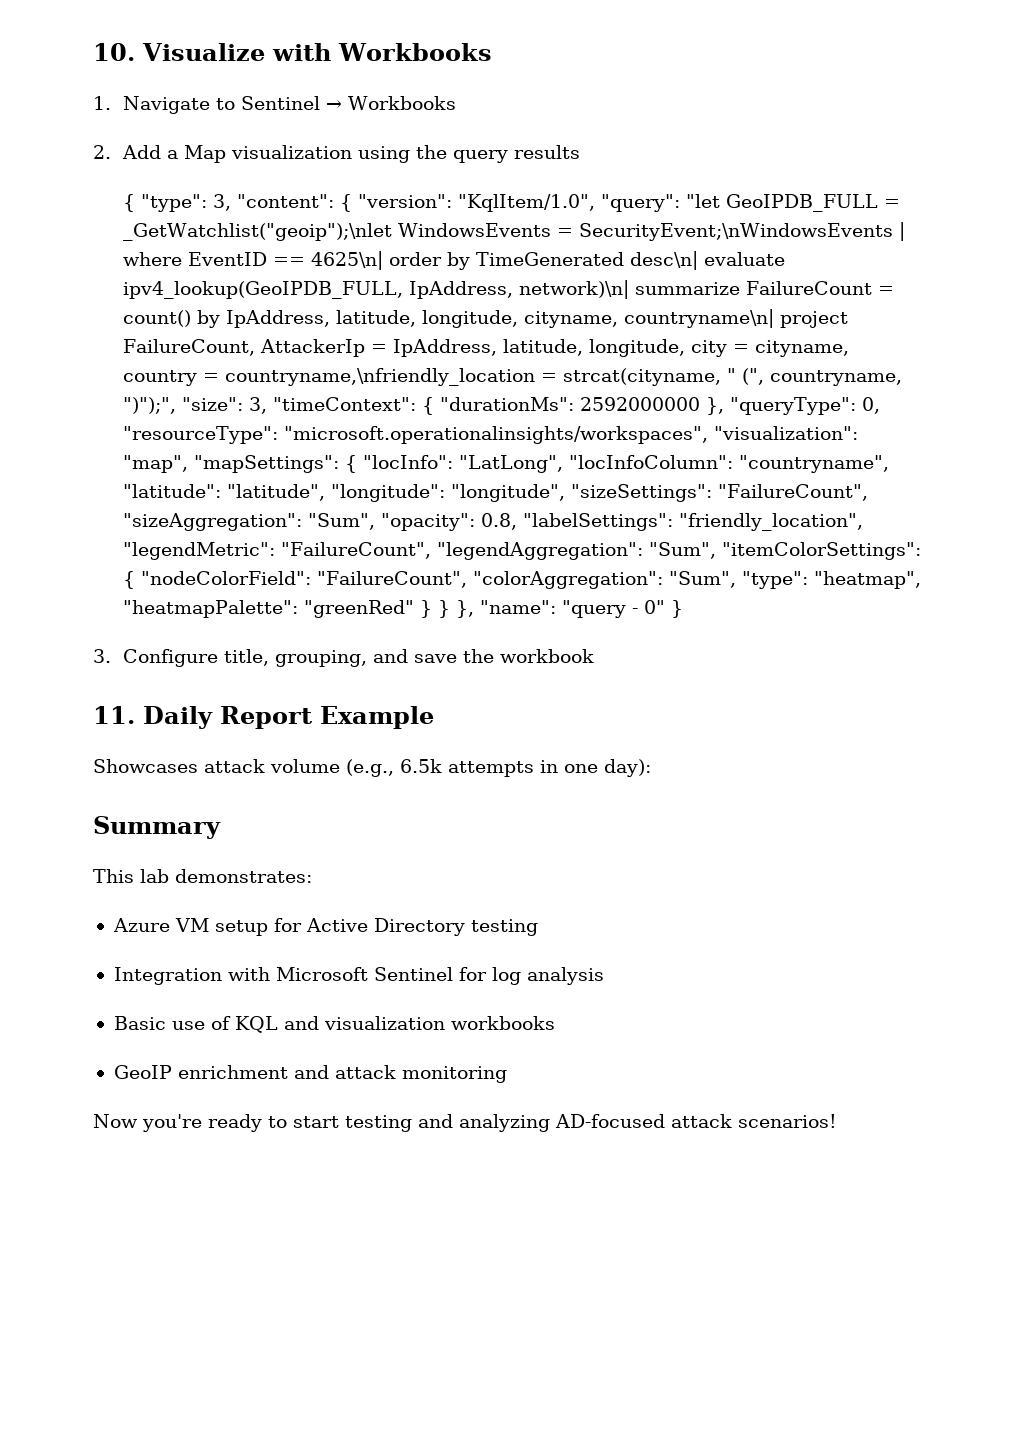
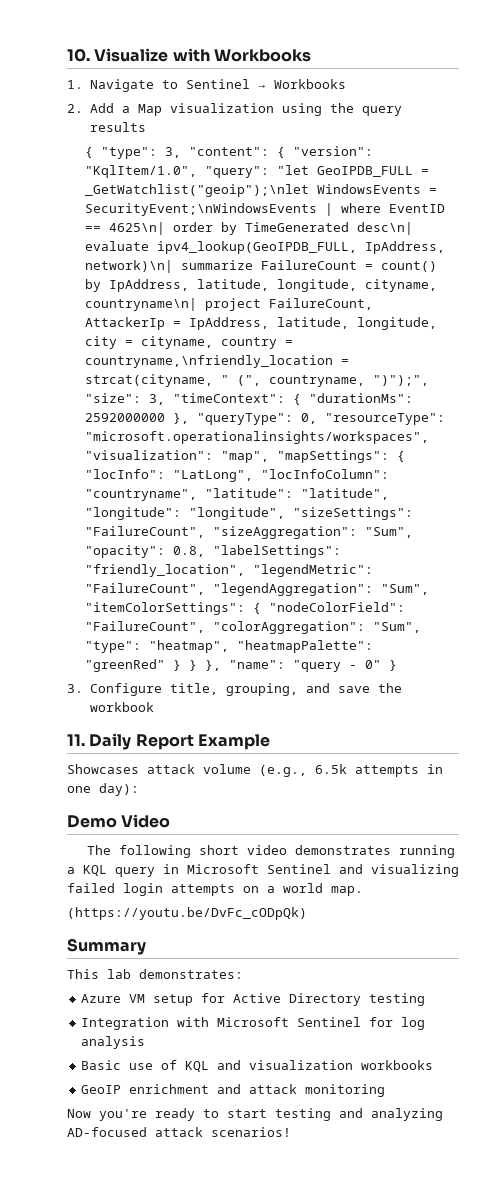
(651, 768) none -> [67,814,171,828] [86,845,455,858] [67,864,459,877] [67,883,363,896] [67,907,307,920] // Demo Video // The following short video demonstrates running a KQL query in Microsoft Sentinel and visualizing failed login attempts on a world map. // (https://youtu.be/DvFc_cODpQk)

